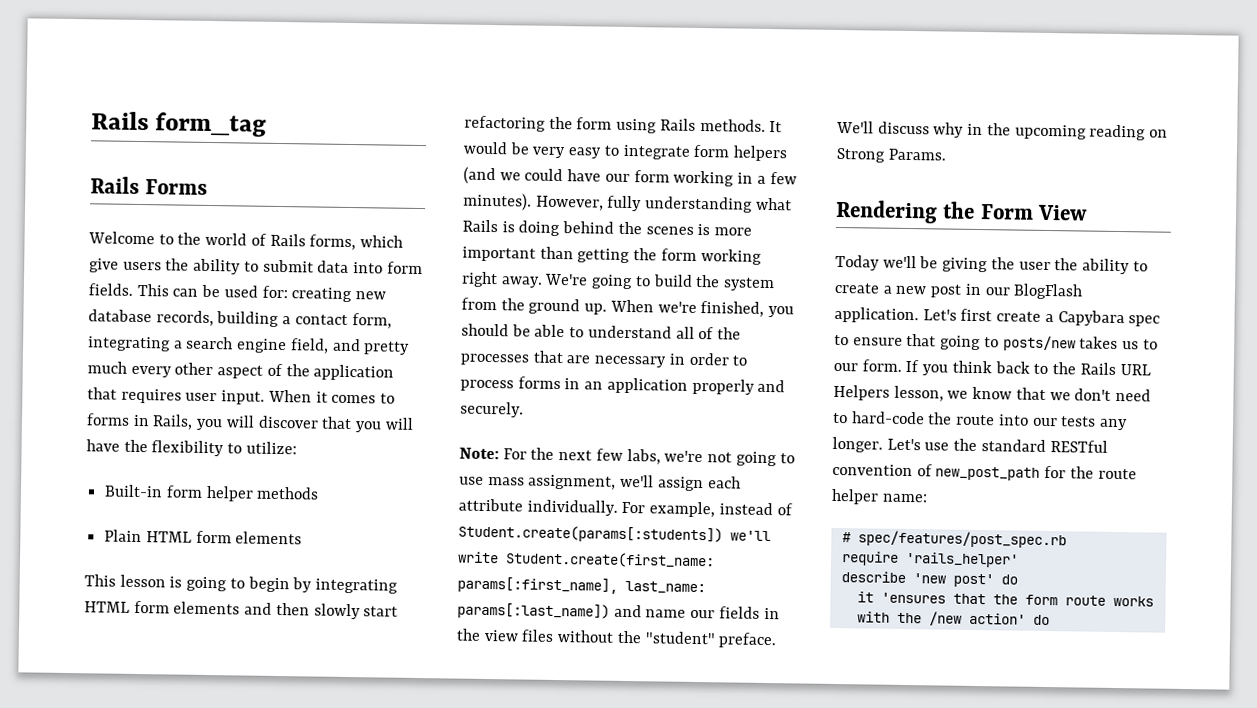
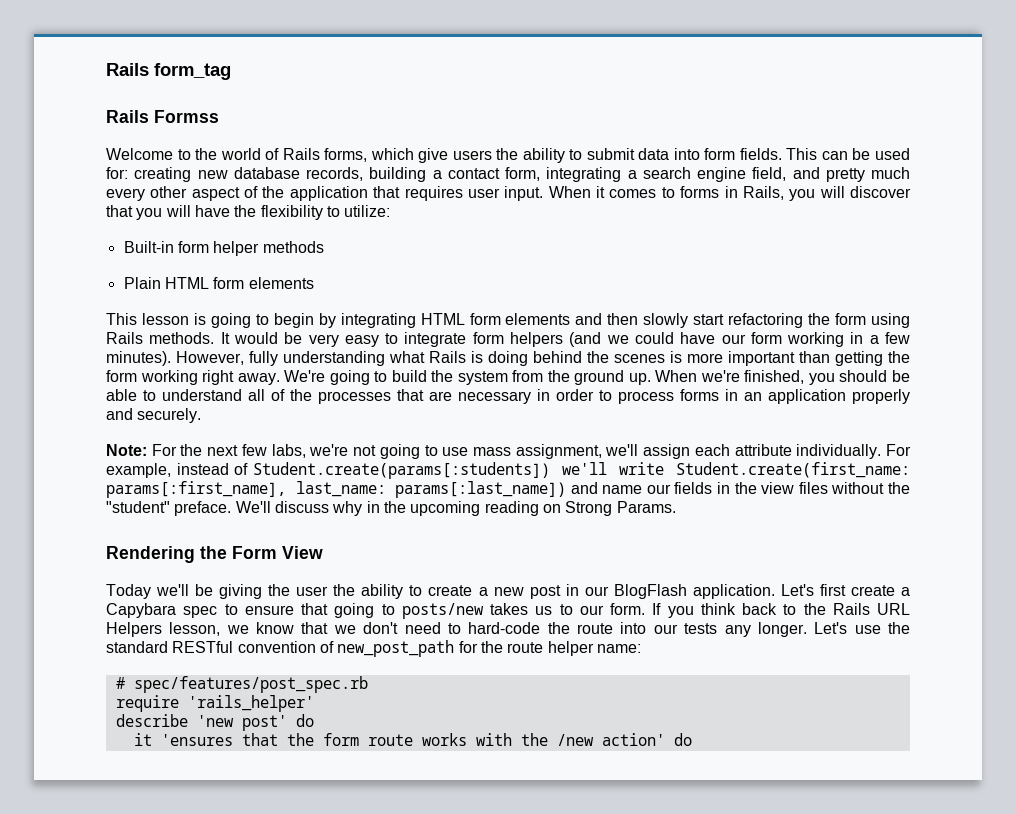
[145,179,209,195] Forms -> [154,110,219,123] Formss

